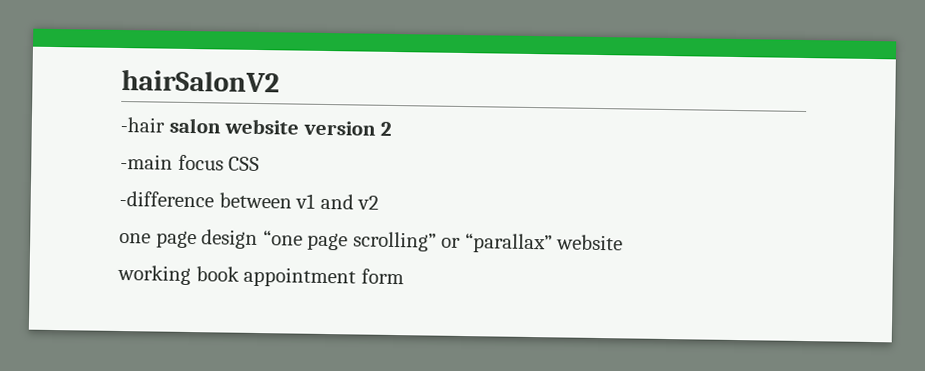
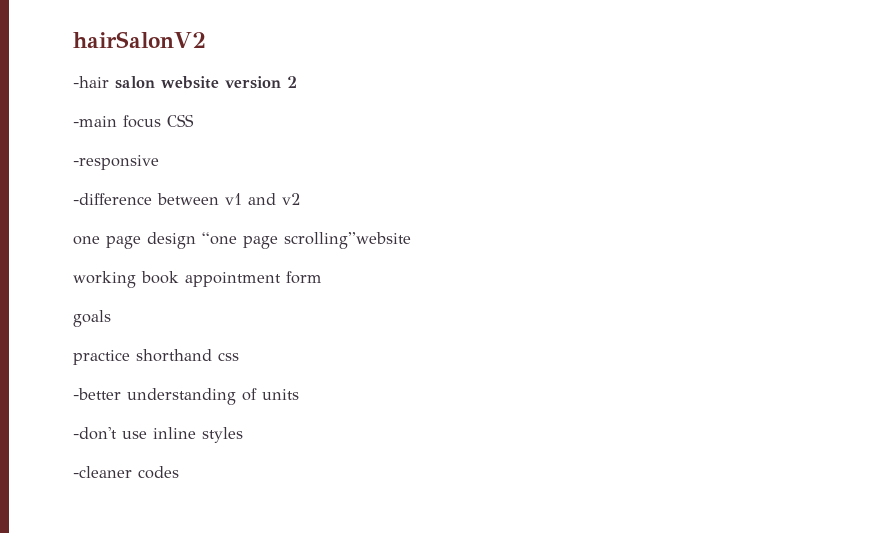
(261, 164) none -> [73,155,159,170] // -responsive
[352,231,624,254] scrolling” or “parallax” website -> [284,232,411,249] scrolling”website
(404, 276) none -> [73,310,111,327] [73,349,239,365] [73,388,299,405] [73,427,243,443] [73,466,179,479] // goals // practice shorthand css // -better understanding of units // -don't use inline styles // -cleaner codes

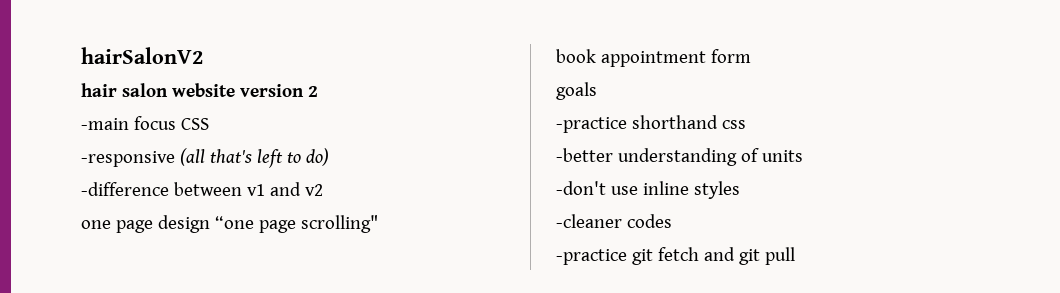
[73,76,109,88] -hair -> [81,83,117,97] hair
(159, 162) none -> [179,148,329,168] (all that's left to do)
[284,232,411,249] [73,271,136,288] scrolling”website // working -> [300,215,378,233] scrolling" //
[73,350,130,365] practice -> [556,117,627,133] -practice
(179, 472) none -> [556,247,795,265] // -practice git fetch and git pull

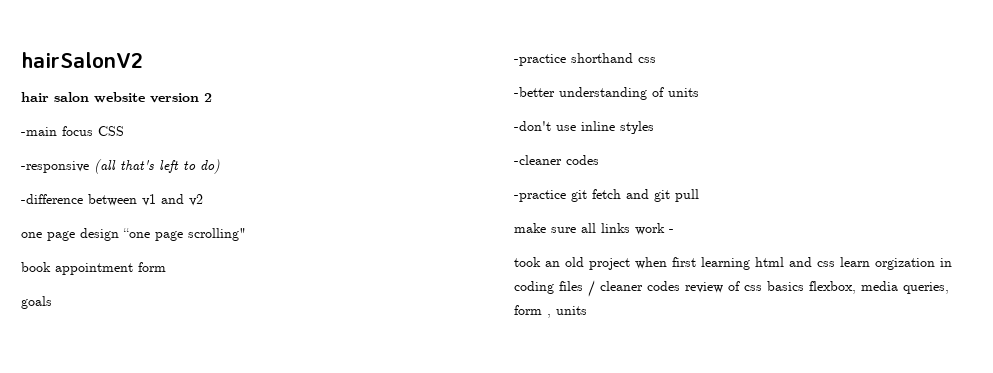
(795, 256) none -> [514,223,674,235] [514,257,952,270] [514,280,949,297] [514,305,587,318] // make sure all links work - // took an old project when first learning html and css learn orgization in coding files / cleaner codes review of css basics flexbox, media queries, form , units

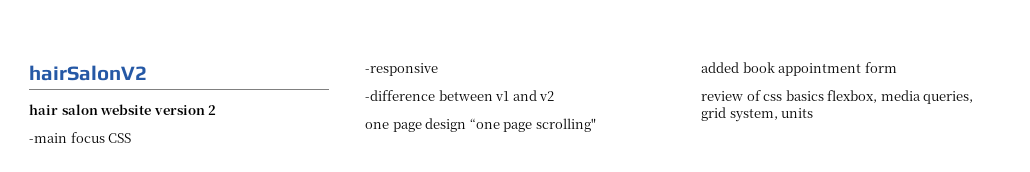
[94,159,220,174] (all that's left to do) -> (438, 69) none
(246, 234) none -> [701,62,739,73] added
[21,296,52,309] [514,53,656,66] [514,87,699,100] [514,121,654,134] [514,155,599,165] [514,189,699,202] [514,223,674,235] [514,257,952,270] [514,280,680,297] goals // -practice shorthand css // -better understanding of units // -don't use inline styles // -cleaner codes // -practice git fetch and git pull // make sure all links work - // took an old project when first learning html and css learn orgization in coding files / cleaner codes -> (897, 67) none
[514,305,551,318] form , -> [701,107,778,122] grid system,

